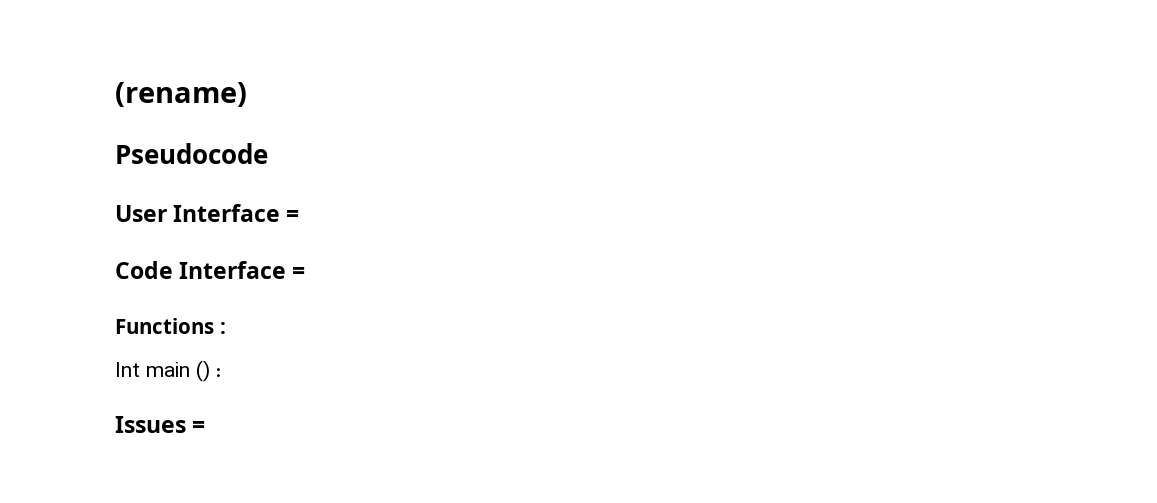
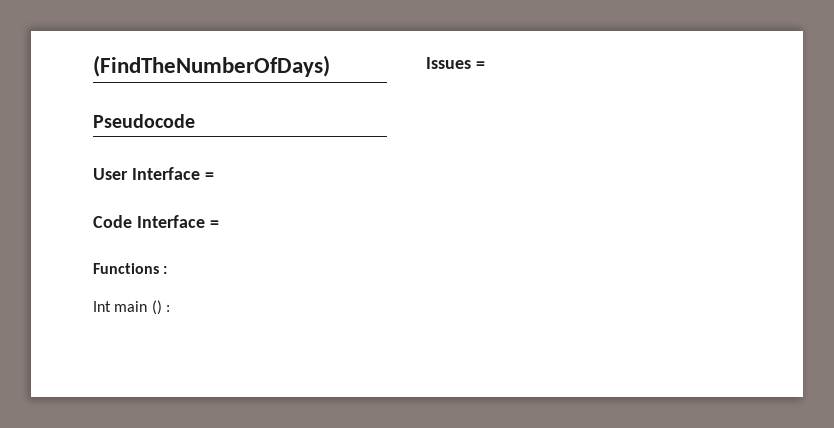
[115,82,247,107] (rename) -> [93,55,330,77] (FindTheNumberOfDays)

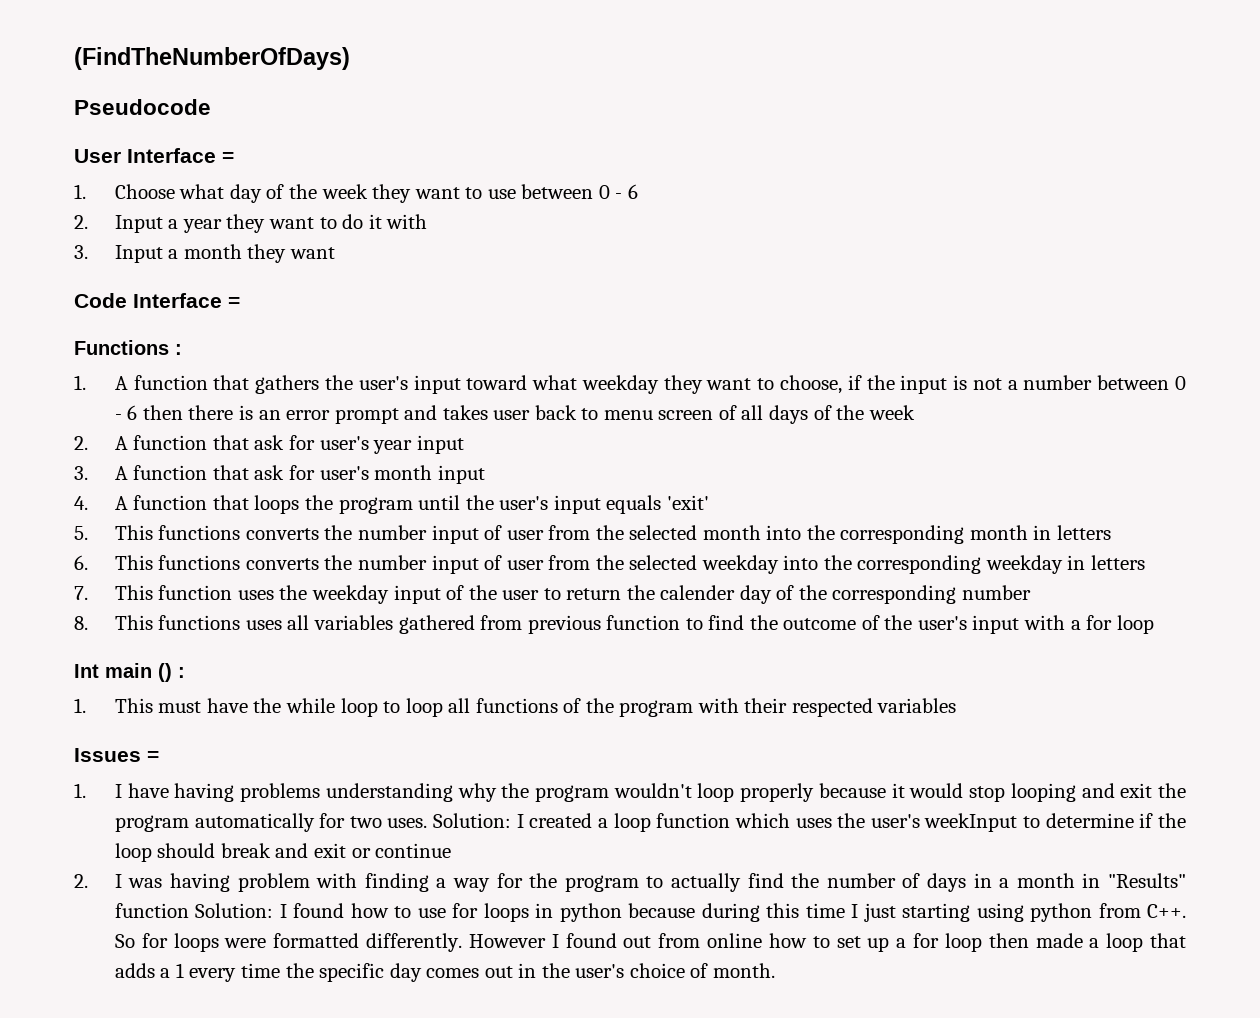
(214, 176) none -> [74,184,638,203] [74,214,428,233] [74,244,336,263] // 1. Choose what day of the week they want to use between 0 - 6 // 2. Input a year they want to do it with // 3. Input a month they want
[93,300,170,315] [426,57,485,69] Int main () : // Issues = -> [74,375,1186,394] [114,405,915,424] [74,435,464,454] [74,465,485,484] [74,495,709,514] [74,525,1111,544] [74,555,1145,574] [74,585,1031,604] [74,615,1154,634] [74,663,185,682] [74,698,957,717] [74,748,159,762] [74,783,1187,802] [114,813,1187,832] [114,843,452,862] [74,873,1187,892] [114,903,1187,922] [114,933,1186,952] [114,963,775,982] 1. A function that gathers the user's input toward what weekday they want to choose, if the input is not a number between 0 - 6 then there is an error prompt and takes user back to menu screen of all days of the week // 2. A function that ask for user's year input // 3. A function that ask for user's month input // 4. A function that loops the program until the user's input equals 'exit' // 5. This functions converts the number input of user from the selected month into the corresponding month in letters // 6. This functions converts the number input of user from the selected weekday into the corresponding weekday in letters // 7. This function uses the weekday input of the user to return the calender day of the corresponding number // 8. This functions uses all variables gathered from previous function to find the outcome of the user's input with a for loop // Int main () : // 1. This must have the while loop to loop all functions of the program with their respected variables // Issues = // 1. I have having problems understanding why the program wouldn't loop properly because it would stop looping and exit the program automatically for two uses. Solution: I created a loop function which uses the user's weekInput to determine if the loop should break and exit or continue // 2. I was having problem with finding a way for the program to actually find the number of days in a month in "Results" function Solution: I found how to use for loops in python because during this time I just starting using python from C++. So for loops were formatted differently. However I found out from online how to set up a for loop then made a loop that adds a 1 every time the specific day comes out in the user's choice of month.

